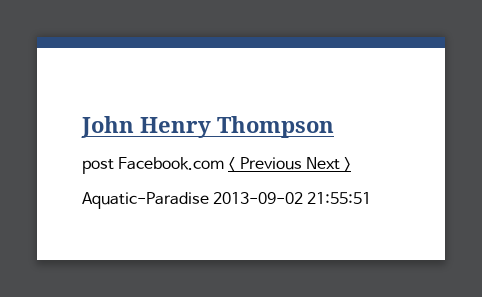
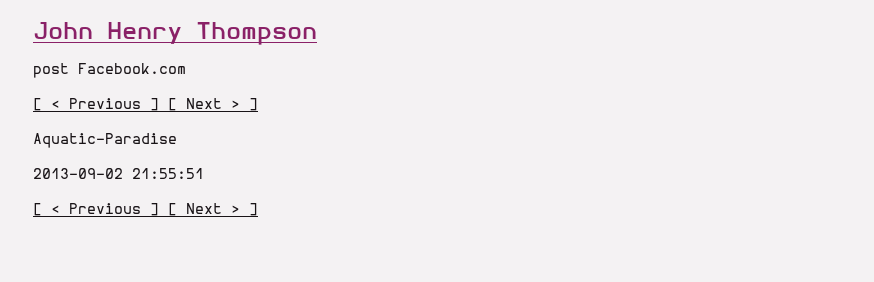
[228,157,351,172] < Previous Next > -> [33,98,258,111] // [ < Previous ] [ Next > ]
(209, 200) none -> (177, 140) //
(372, 198) none -> [33,203,258,216] // [ < Previous ] [ Next > ]

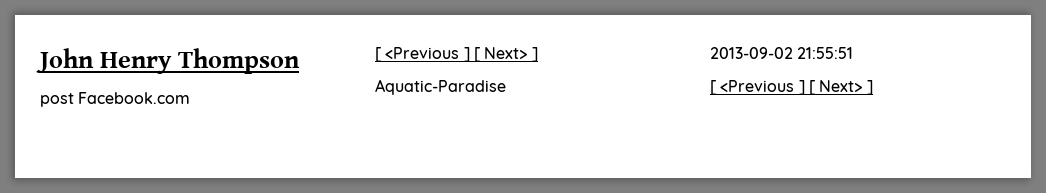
[51,98,240,111] < Previous ] [ Next > -> [385,47,528,62] <Previous ] [ Next>
[51,203,240,216] < Previous ] [ Next > -> [720,80,863,95] <Previous ] [ Next>

